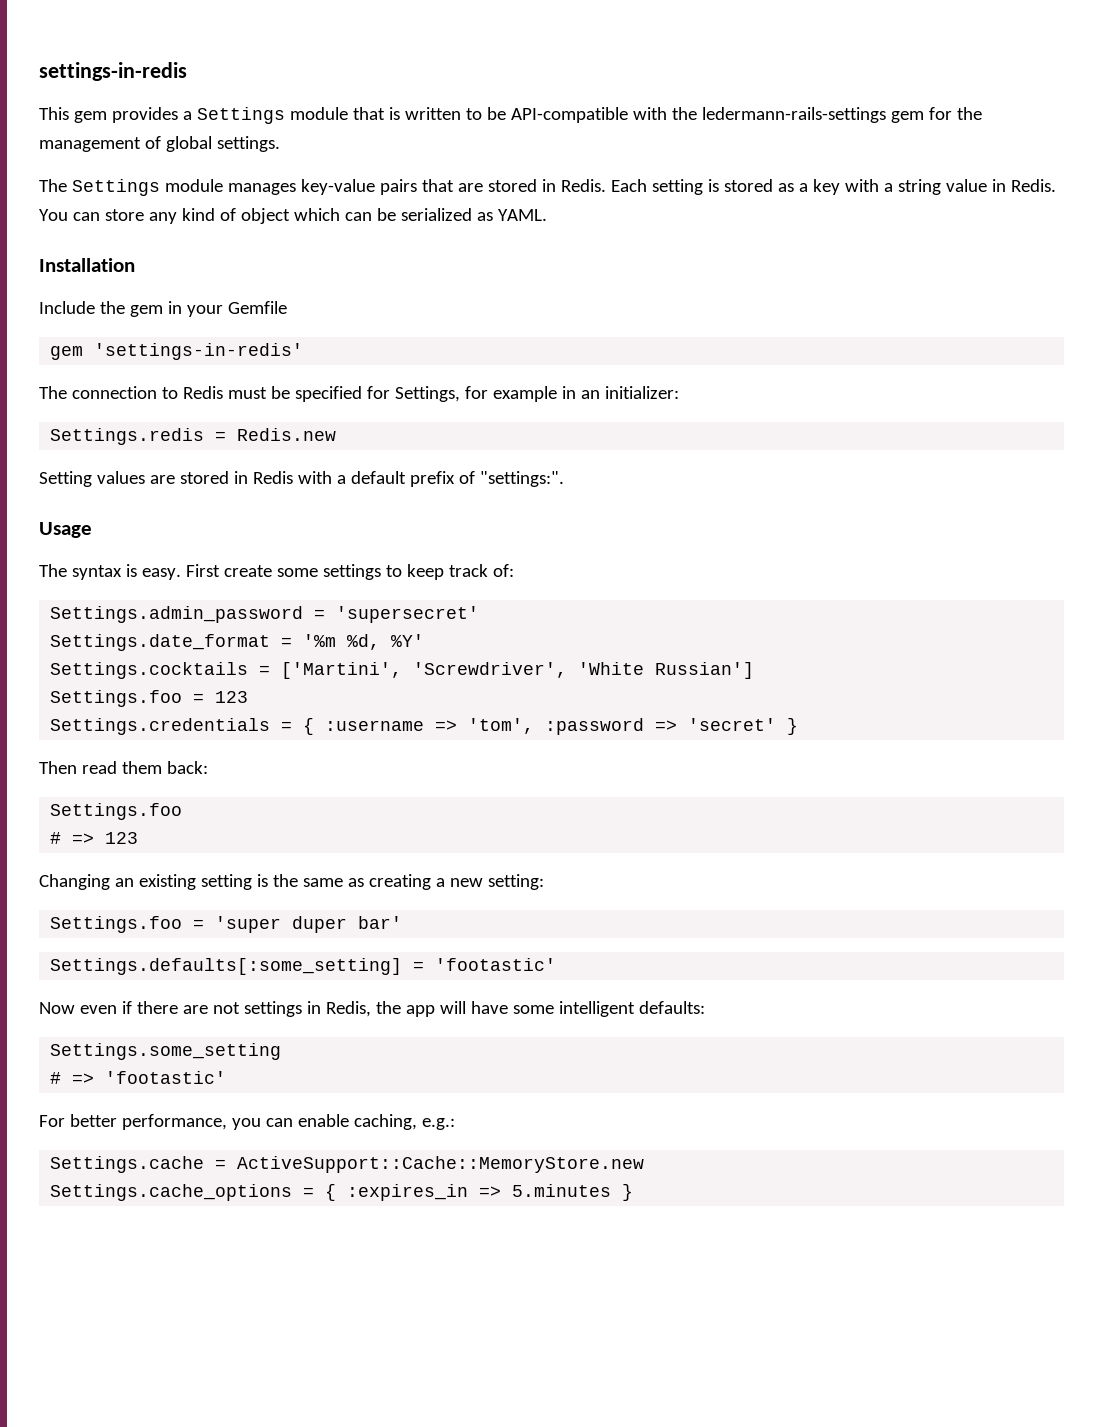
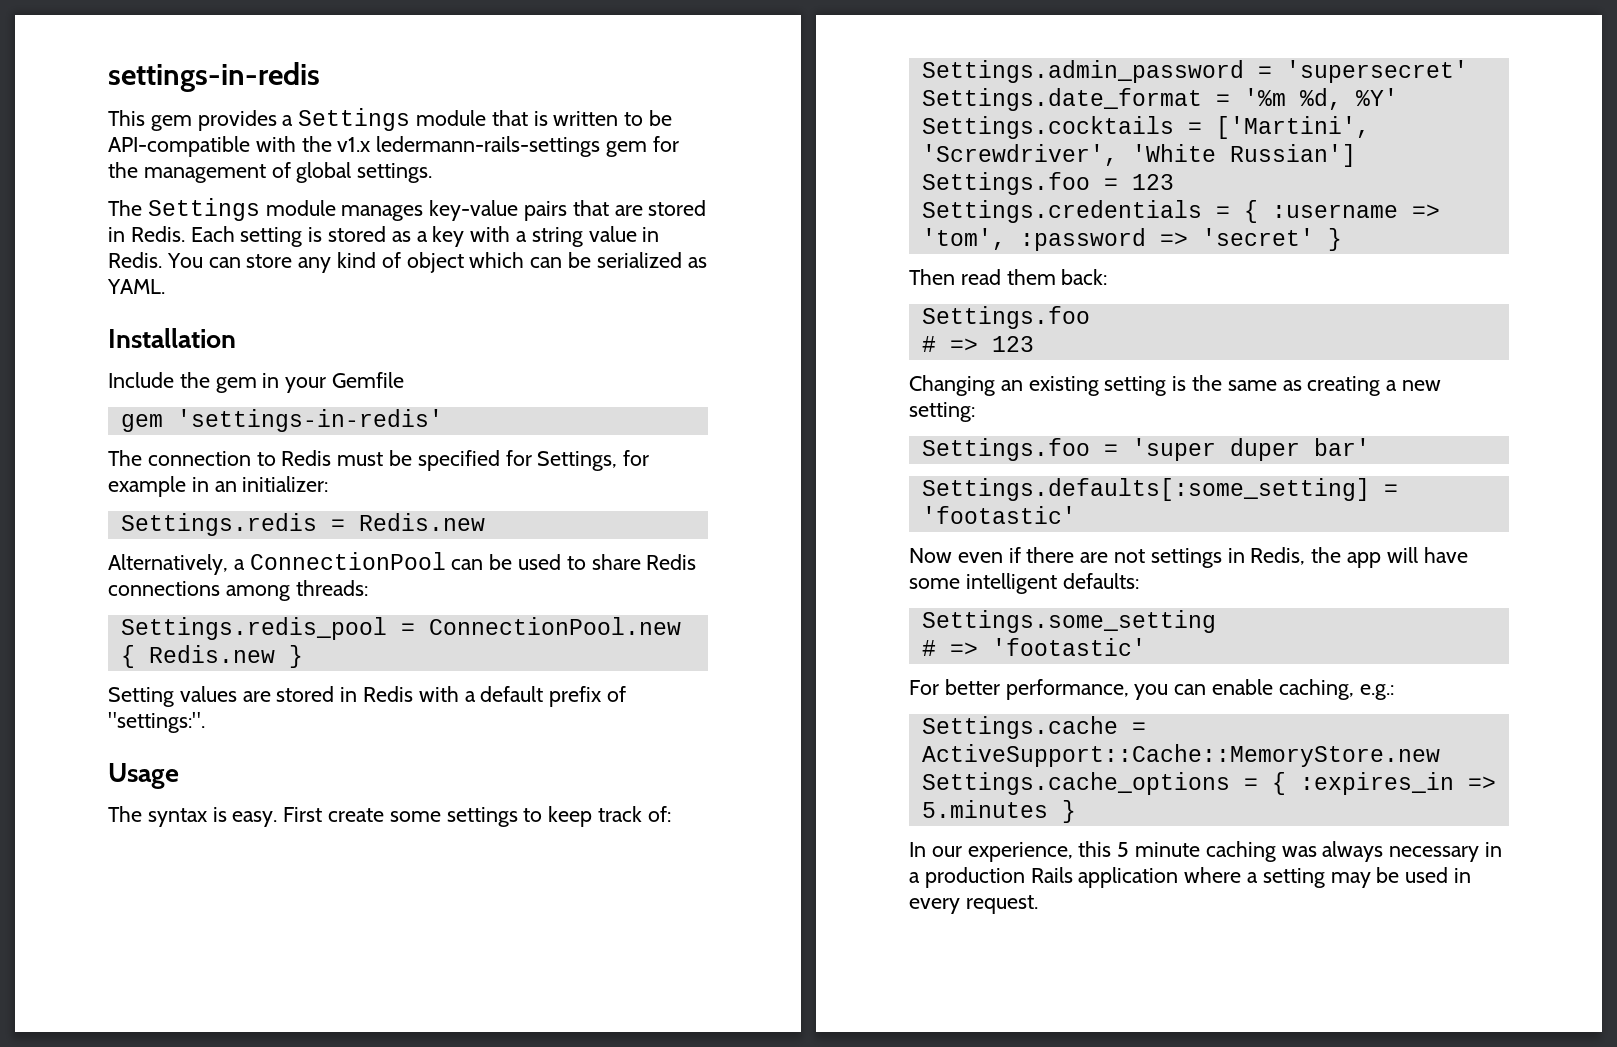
(697, 113) none -> [337,137,371,152] v1.x
(337, 434) none -> [108,552,697,575] [108,580,368,601] [120,617,681,640] [120,645,303,668] // Alternatively, a ConnectionPool can be used to share Redis connections among threads: // Settings.redis_pool = ConnectionPool.new { Redis.new }
(634, 1192) none -> [909,841,1503,862] [909,867,1472,888] [909,895,1038,914] // In our experience, this 5 minute caching was always necessary in a production Rails application where a setting may be used in every request.

